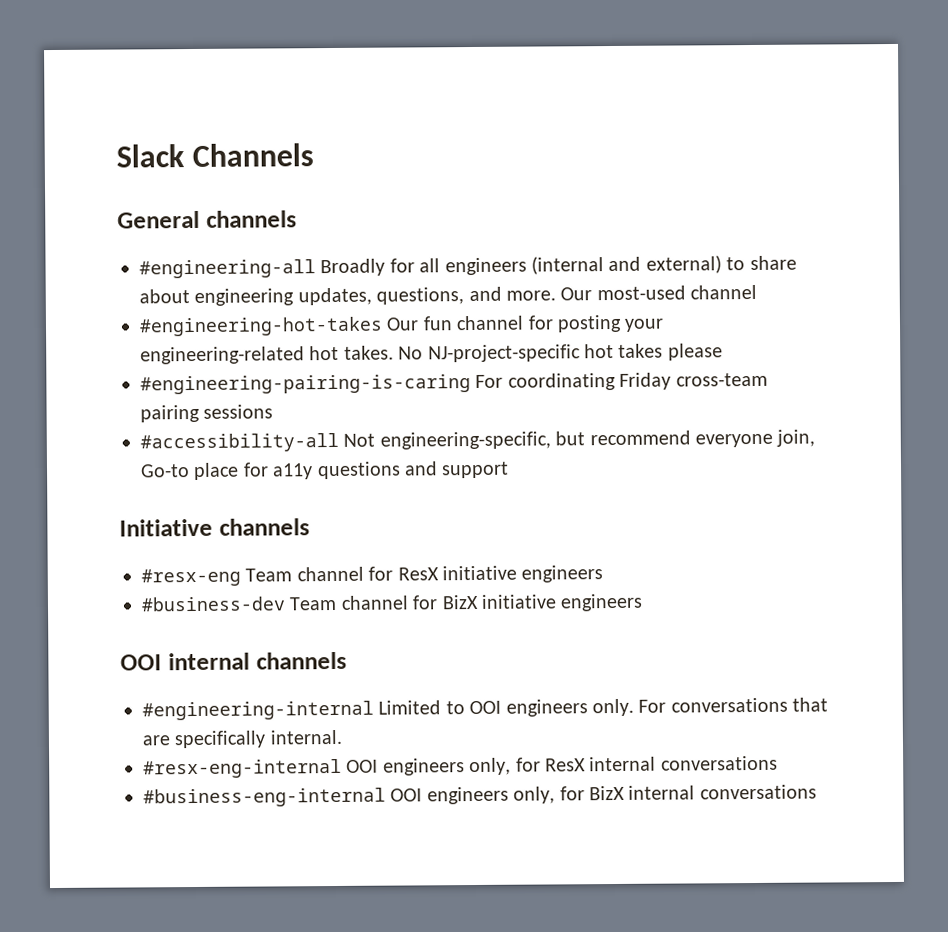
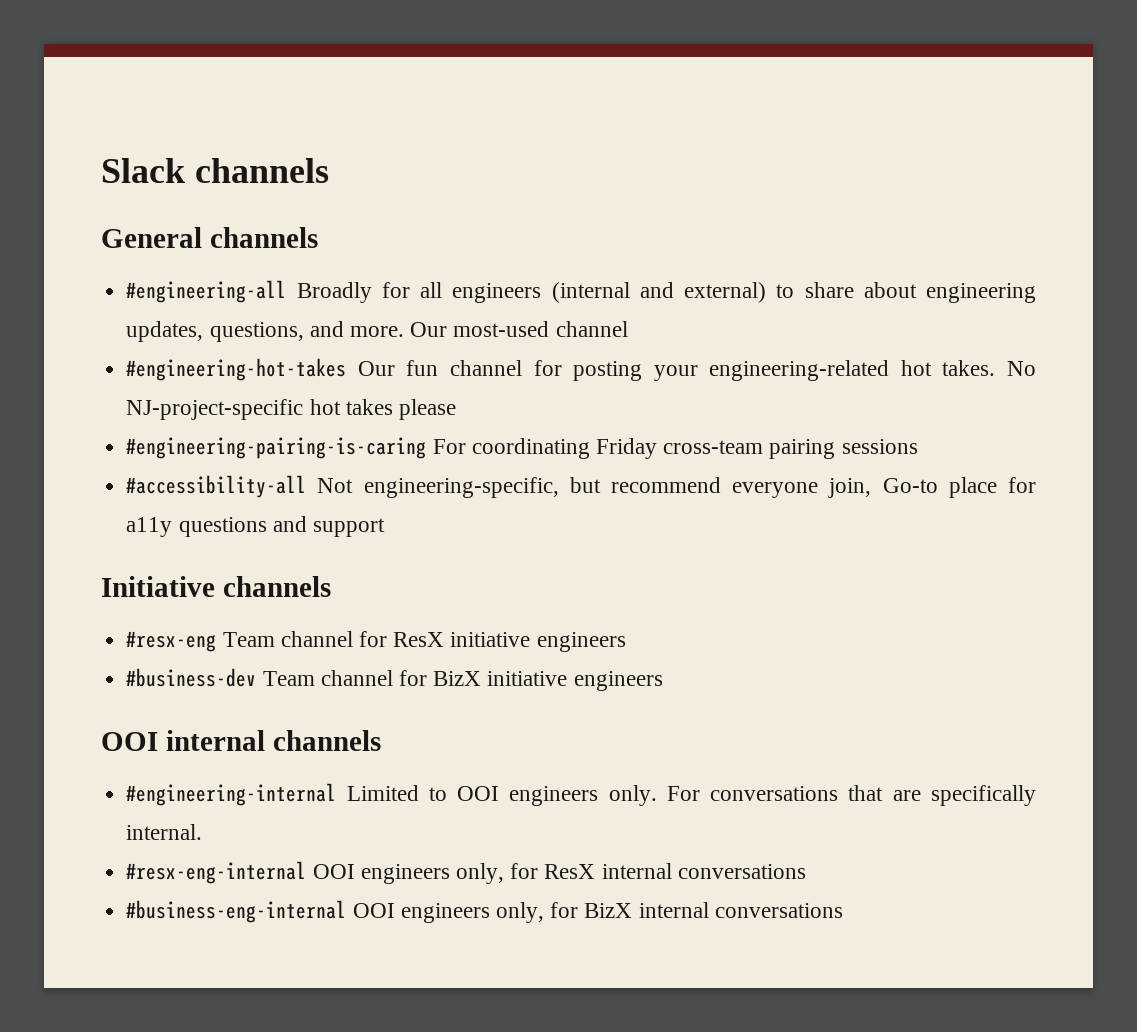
[191,143,314,168] Channels -> [194,158,329,183] channels

